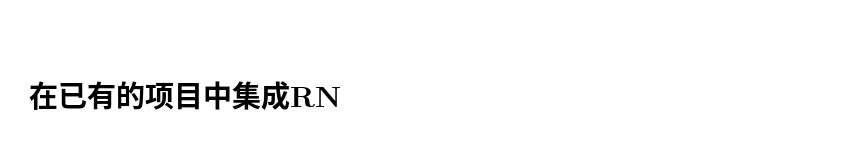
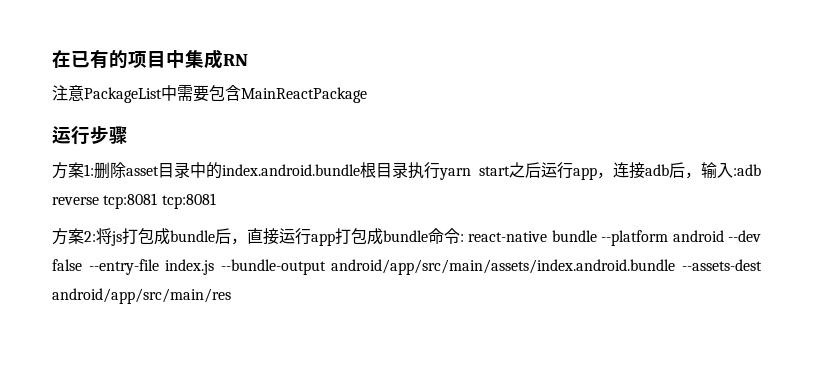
(341, 97) none -> [52,85,367,103] [52,126,128,145] [52,162,761,180] [52,193,216,209] [52,228,761,246] [52,259,762,275] [52,288,231,304] // 注意PackageList中需要包含MainReactPackage // 运行步骤 // 方案1:删除asset目录中的index.android.bundle根目录执行yarn start之后运行app，连接adb后，输入:adb reverse tcp:8081 tcp:8081 // 方案2:将js打包成bundle后，直接运行app打包成bundle命令: react-native bundle --platform android --dev false --entry-file index.js --bundle-output android/app/src/main/assets/index.android.bundle --assets-dest android/app/src/main/res

